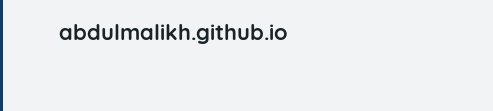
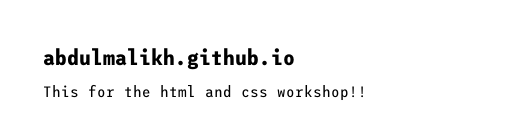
(288, 34) none -> [43,84,367,101] // This for the html and css workshop!!

